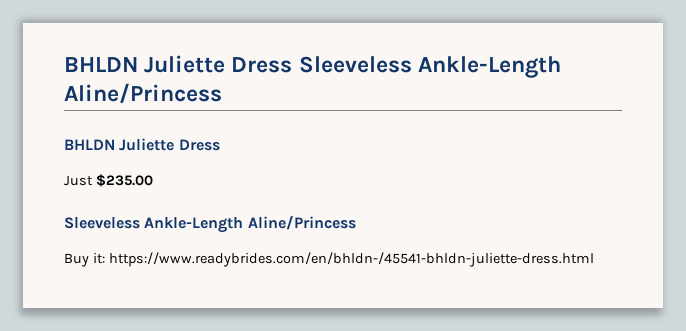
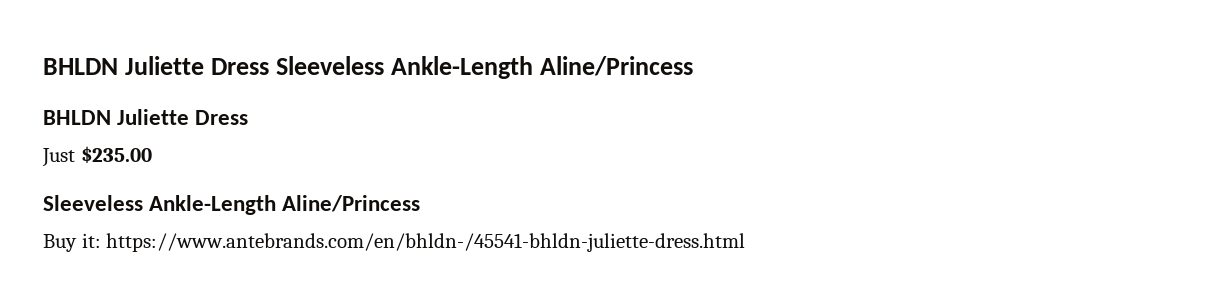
[108,252,594,267] https://www.readybrides.com/en/bhldn-/45541-bhldn-juliette-dress.html -> [106,233,746,252] https://www.antebrands.com/en/bhldn-/45541-bhldn-juliette-dress.html

